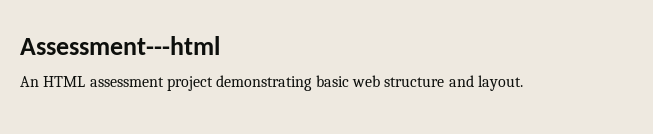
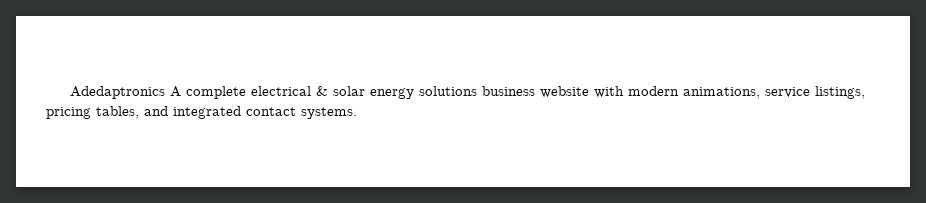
[20,36,220,55] [20,75,523,91] Assessment---html // An HTML assessment project demonstrating basic web structure and layout. -> [70,86,866,99] [46,106,357,119] Adedaptronics A complete electrical & solar energy solutions business website with modern animations, service listings, pricing tables, and integrated contact systems.

